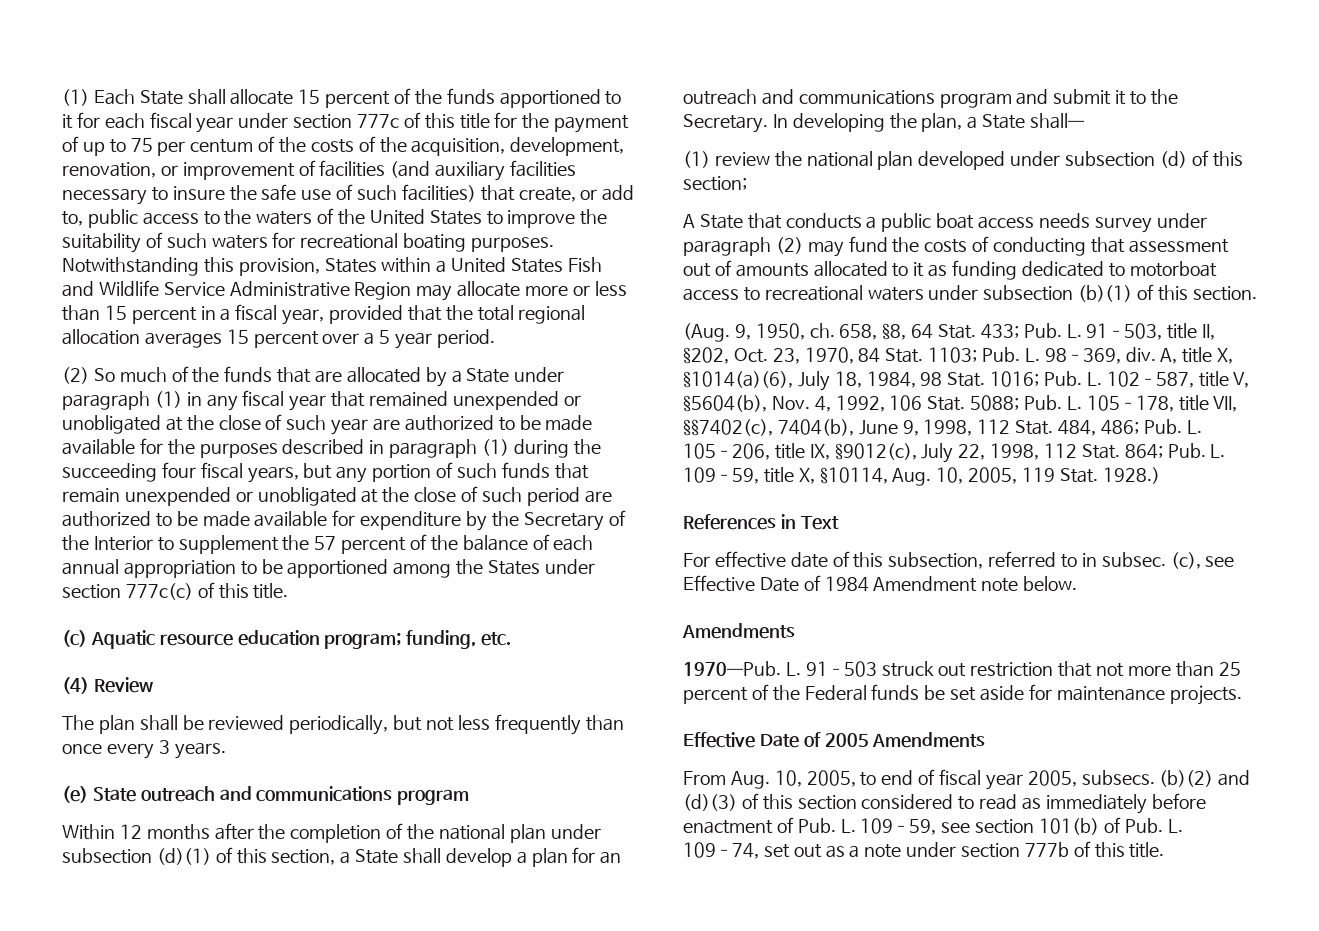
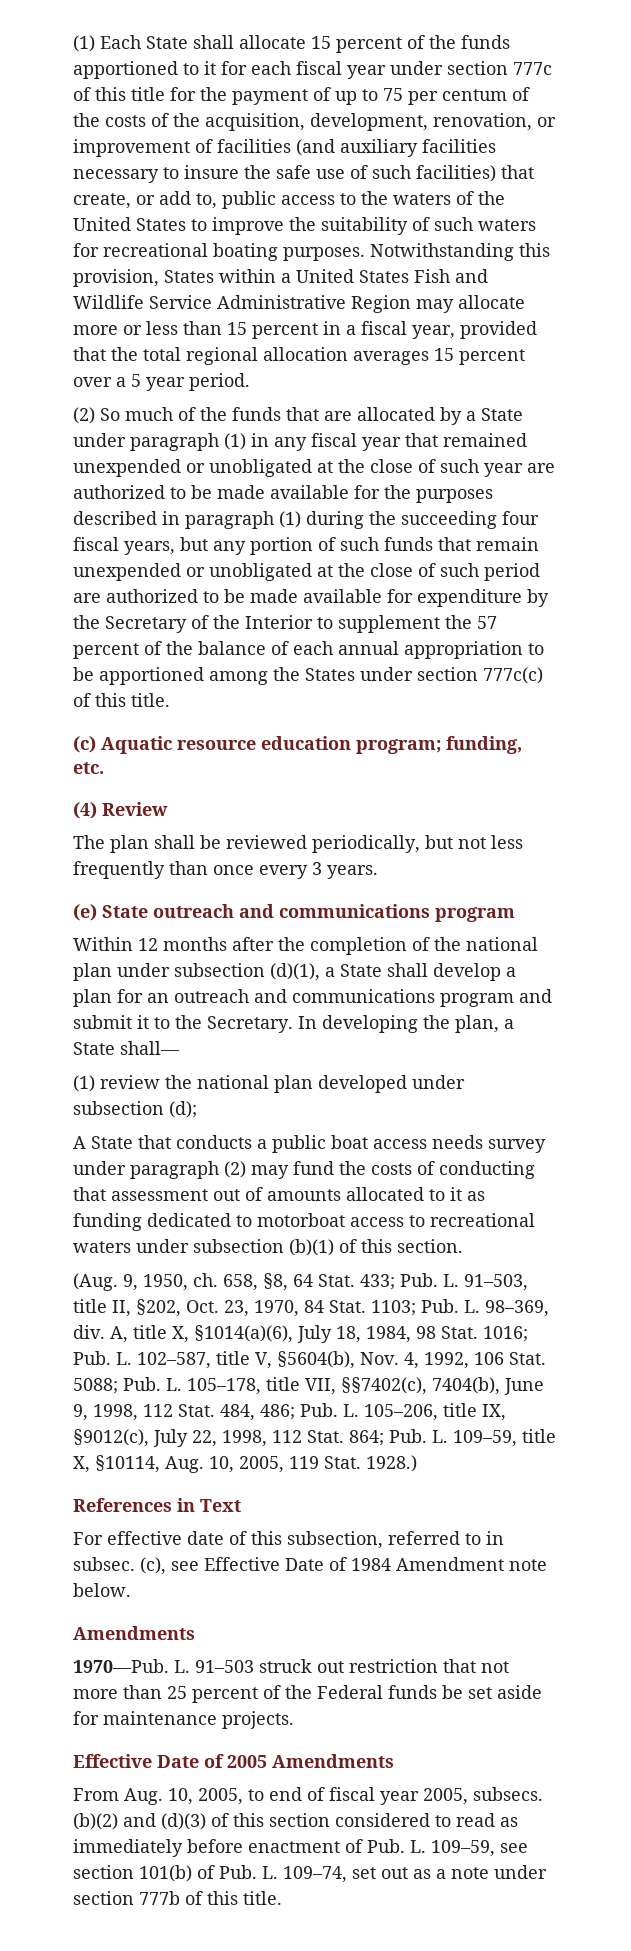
[156,847,336,865] (d)(1) of this section, -> [270,963,320,981] (d)(1),
[1159,150,1243,168] [683,176,747,191] (d) of this section; -> [169,1101,197,1118] (d);

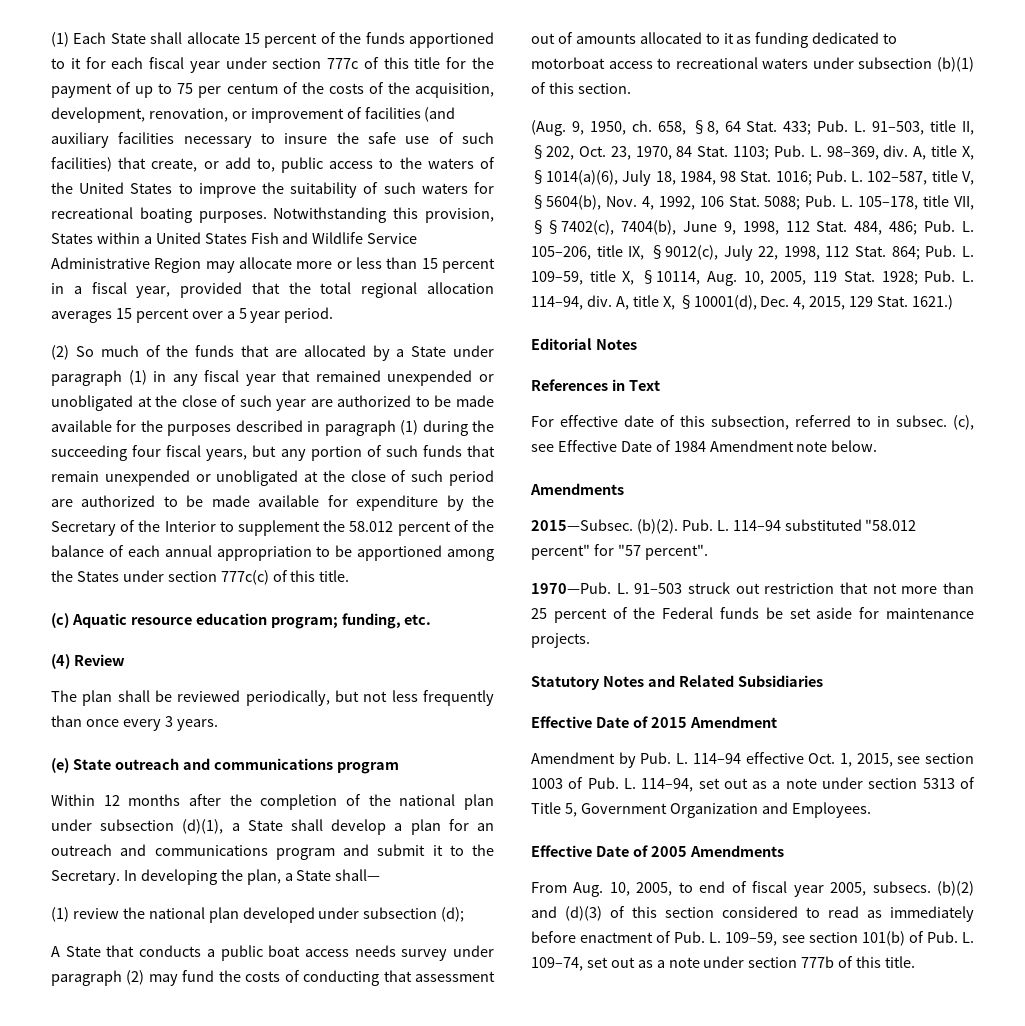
[477,616,497,629] 57 -> [349,521,394,532] 58.012
[366,1455,417,1472] 1928.) -> [881,270,975,285] [531,295,954,310] [531,338,637,350] 1928; Pub. L. 114–94, div. A, title X, §10001(d), Dec. 4, 2015, 129 Stat. 1621.) // Editorial Notes
(195, 1633) none -> [531,519,917,534] [531,544,708,560] // 2015—Subsec. (b)(2). Pub. L. 114–94 substituted "58.012 percent" for "57 percent".
(294, 1720) none -> [531,675,823,690] [531,716,777,728] [531,752,974,768] [531,777,976,792] [531,802,871,818] // Statutory Notes and Related Subsidiaries // Effective Date of 2015 Amendment // Amendment by Pub. L. 114–94 effective Oct. 1, 2015, see section 1003 of Pub. L. 114–94, set out as a note under section 5313 of Title 5, Government Organization and Employees.

